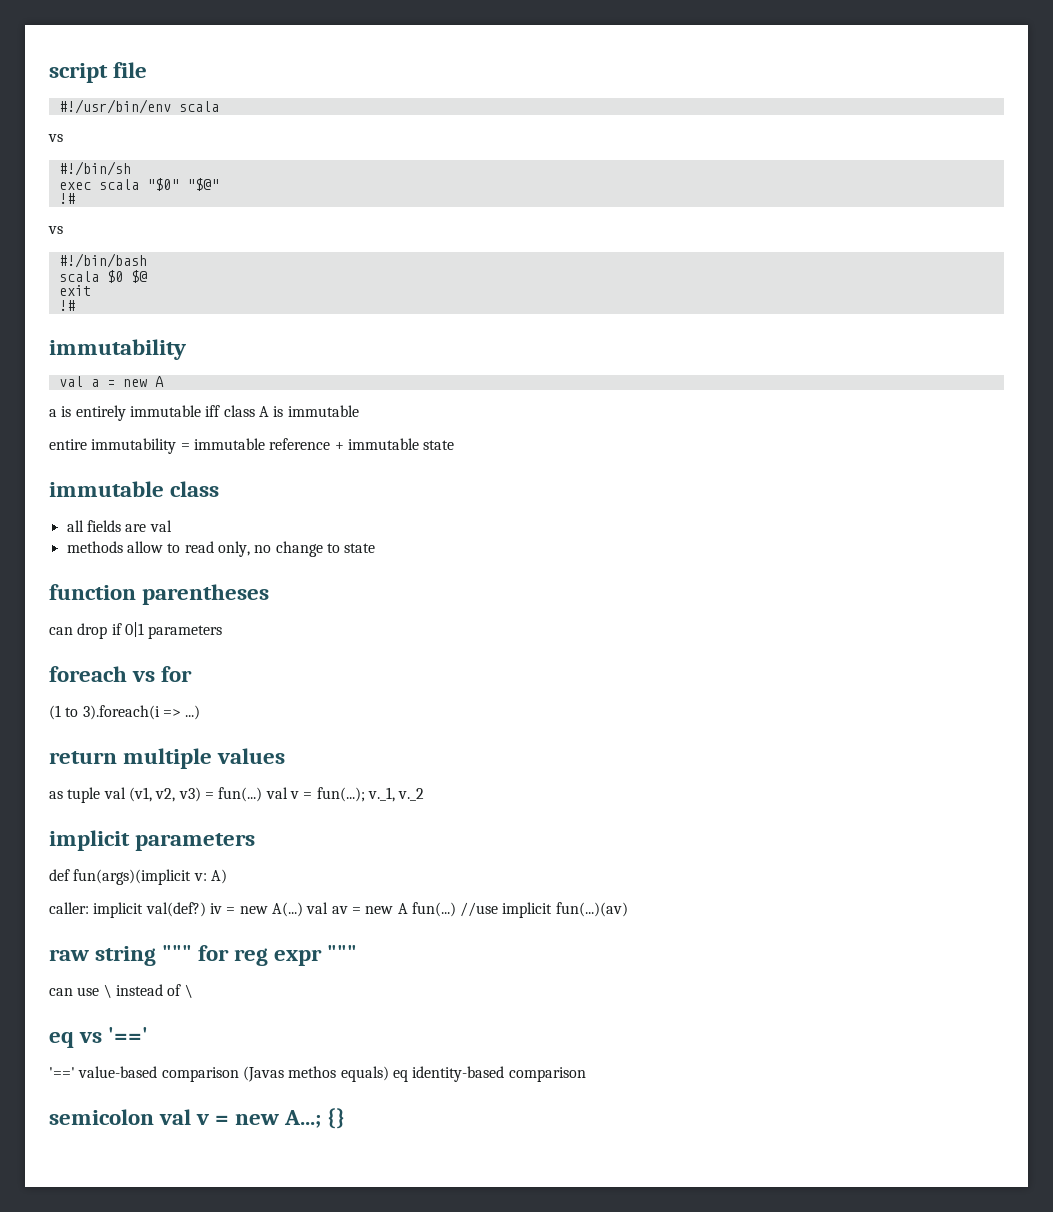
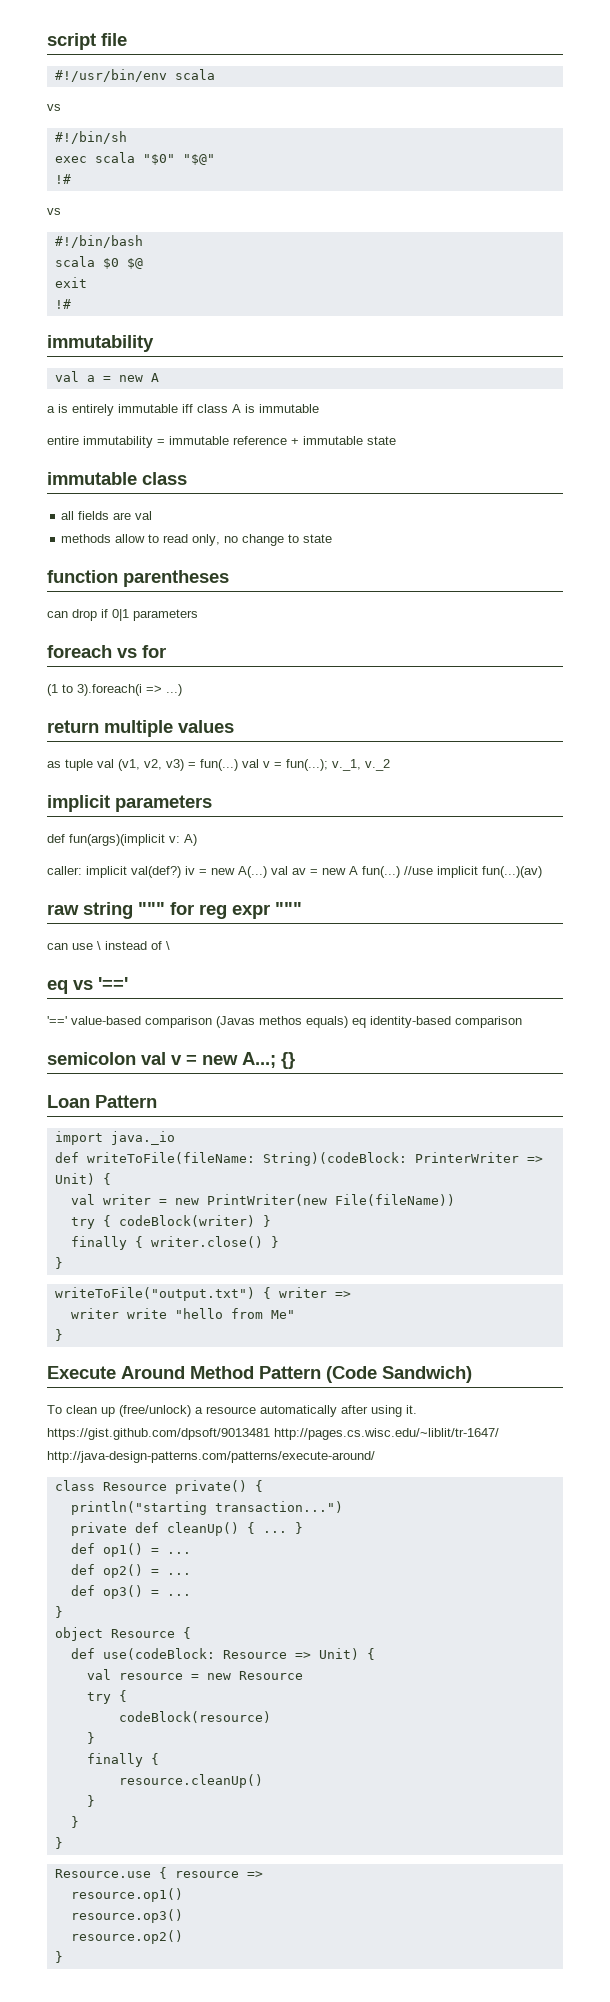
(346, 1118) none -> [47,1095,157,1108] [54,1131,175,1145] [54,1152,543,1166] [54,1173,111,1185] [70,1194,455,1206] [70,1215,271,1229] [70,1236,279,1250] [54,1257,63,1269] [54,1287,351,1301] [70,1308,295,1319] [54,1329,63,1341] [47,1366,472,1383] [47,1405,417,1417] [47,1428,499,1440] [47,1451,375,1463] [54,1480,263,1494] [70,1501,343,1515] [70,1522,303,1536] [70,1543,191,1557] [70,1564,191,1578] [70,1585,191,1599] [54,1606,63,1618] [54,1627,191,1641] [70,1648,375,1660] [86,1669,303,1680] [86,1690,127,1704] [118,1711,271,1723] [86,1732,95,1744] [86,1753,159,1767] [118,1774,263,1788] [86,1795,95,1807] [70,1816,79,1828] [54,1837,63,1849] [54,1867,263,1879] [70,1888,183,1902] [70,1909,183,1923] [70,1930,183,1944] [54,1951,63,1963] // Loan Pattern // import java._io // def writeToFile(fileName: String)(codeBlock: PrinterWriter => Unit) { // val writer = new PrintWriter(new File(fileName)) // try { codeBlock(writer) } // finally { writer.close() } // } // writeToFile("output.txt") { writer => // writer write "hello from Me" // } // Execute Around Method Pattern (Code Sandwich) // To clean up (free/unlock) a resource automatically after using it. https://gist.github.com/dpsoft/9013481 http://pages.cs.wisc.edu/~liblit/tr-1647/ http://java-design-patterns.com/patterns/execute-around/ // class Resource private() { // println("starting transaction...") // private def cleanUp() { ... } // def op1() = ... // def op2() = ... // def op3() = ... // } // object Resource { // def use(codeBlock: Resource => Unit) { // val resource = new Resource // try { // codeBlock(resource) // } // finally { // resource.cleanUp() // } // } // } // Resource.use { resource => // resource.op1() // resource.op3() // resource.op2() // }

